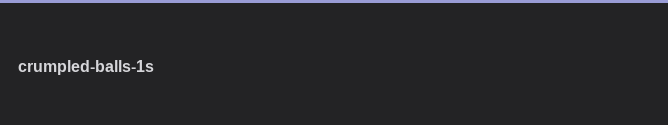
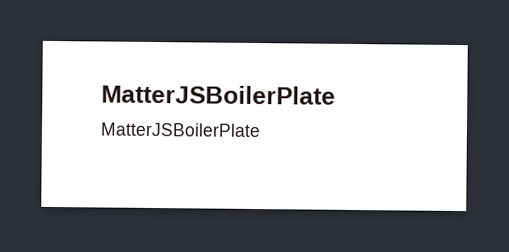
[18,60,154,75] crumpled-balls-1s -> [101,84,336,105] [100,122,261,138] MatterJSBoilerPlate // MatterJSBoilerPlate

